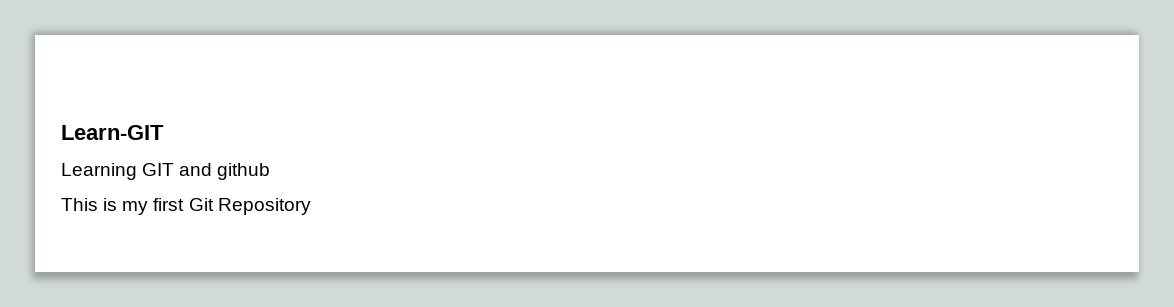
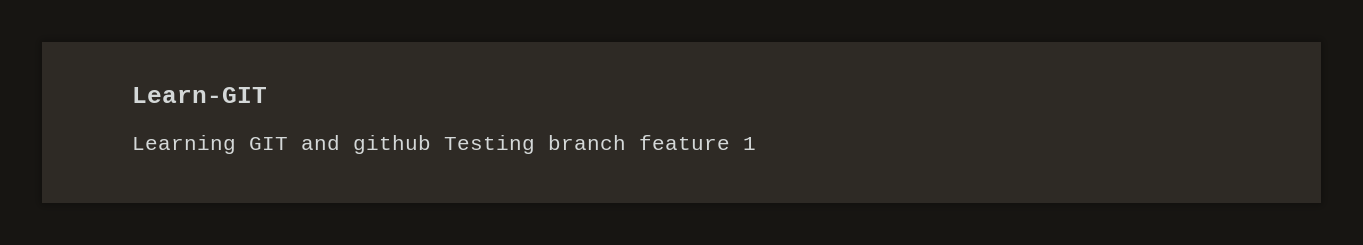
[61,198,311,215] // This is my first Git Repository -> [444,135,756,154] Testing branch feature 1

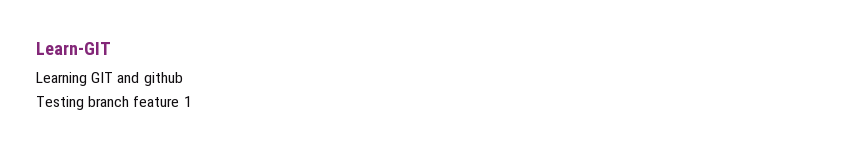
(431, 144) none -> (183, 79) //

